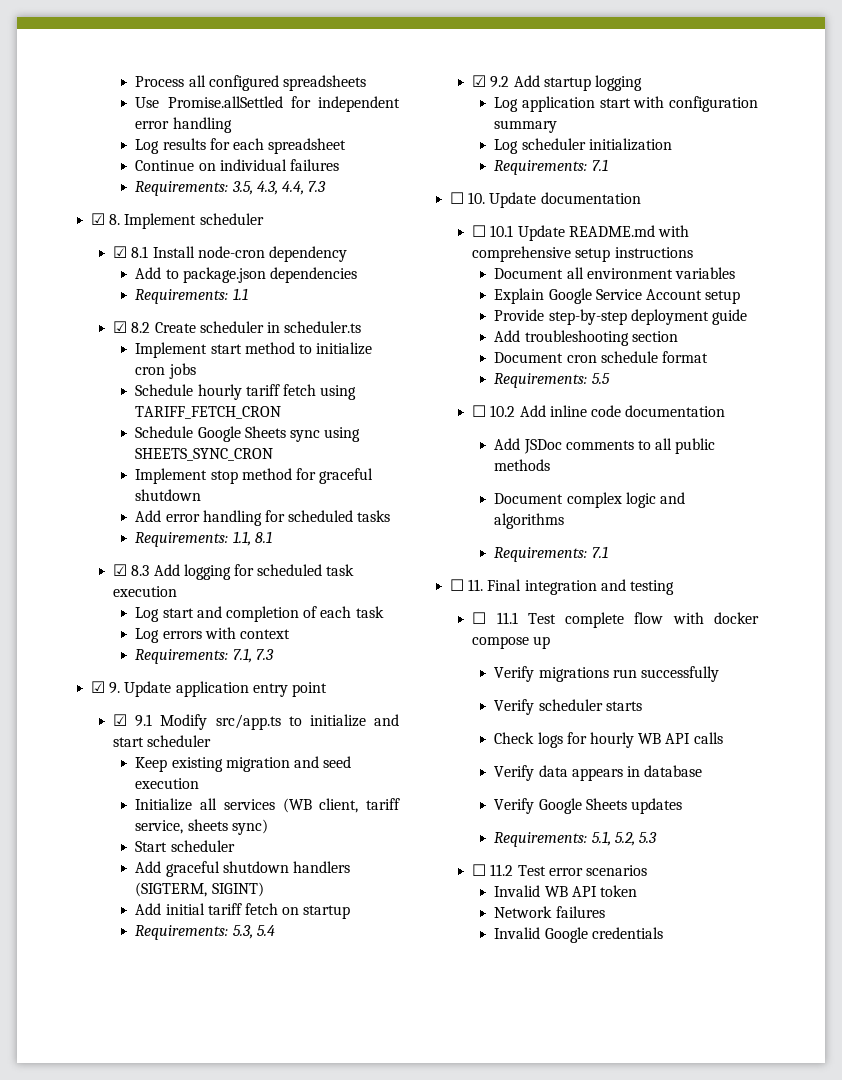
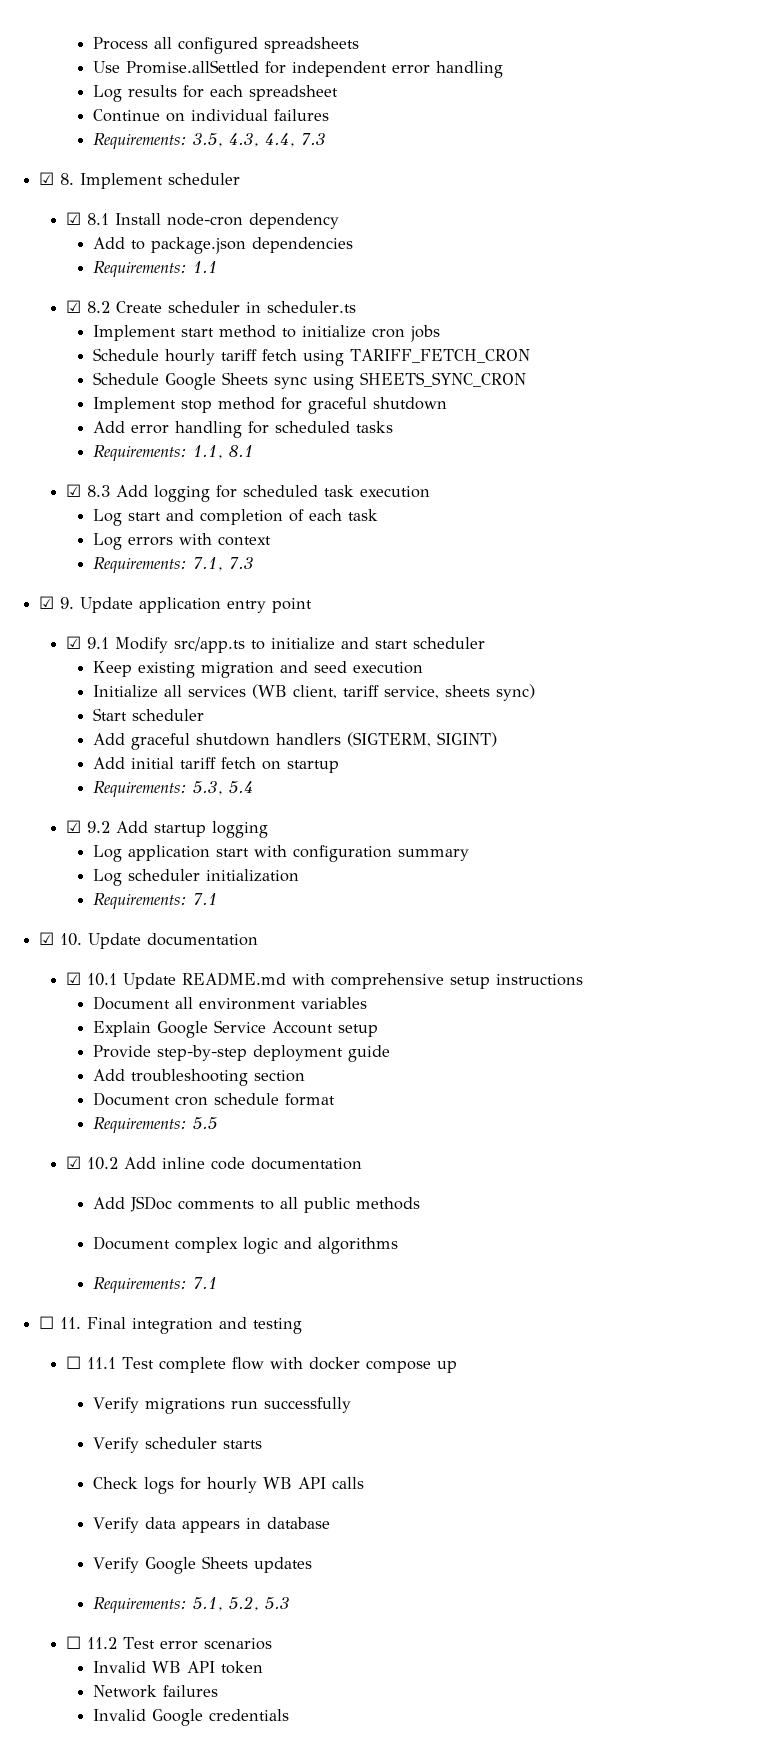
[450,192,465,204] ☐ -> [39,932,55,945] ☑
[472,225,487,237] ☐ -> [66,972,82,985] ☑
[472,405,487,417] ☐ -> [66,1156,82,1169] ☑

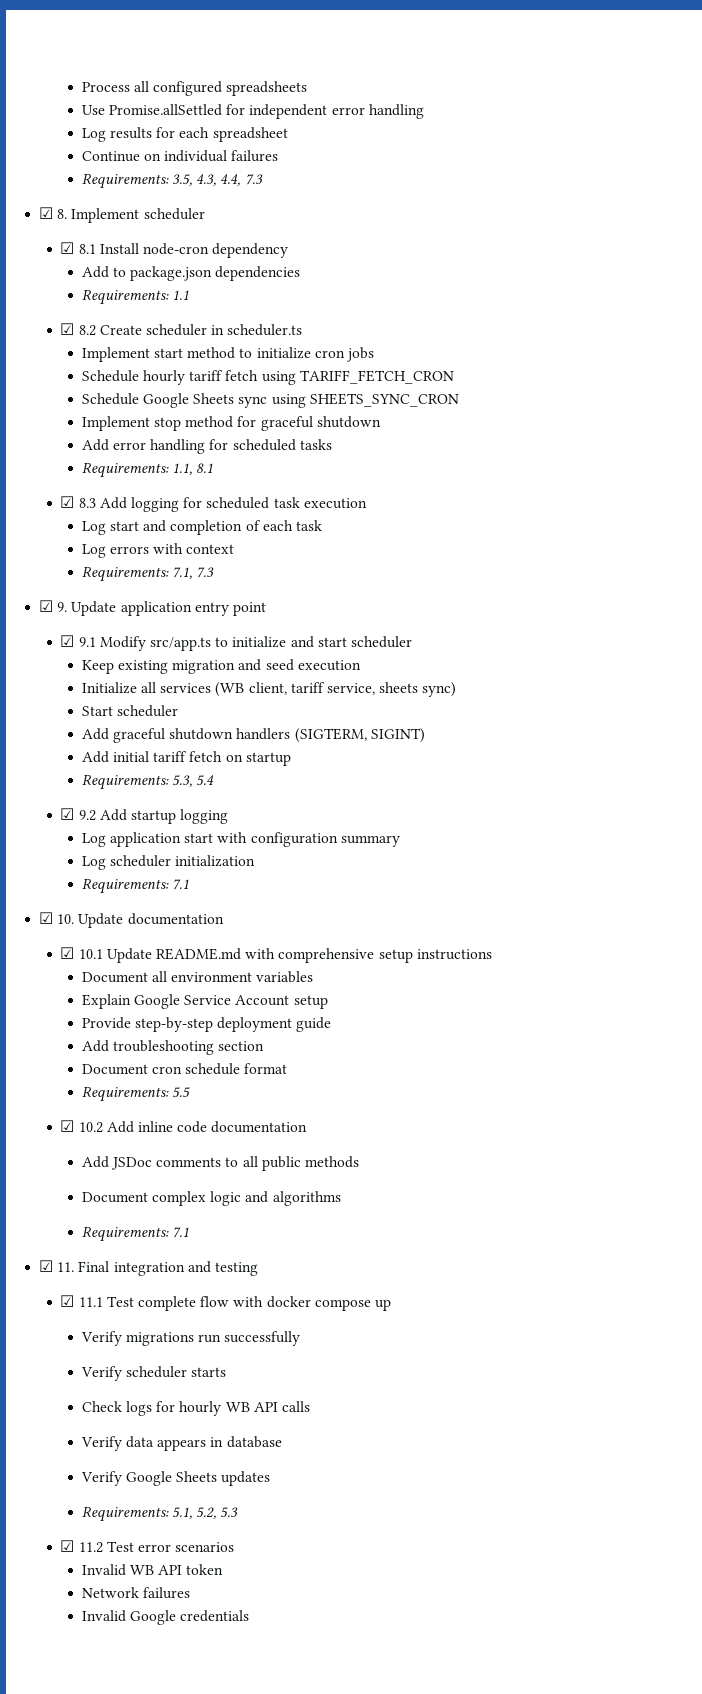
[39,1316,55,1329] ☐ -> [39,1260,54,1272] ☑
[66,1356,82,1369] ☐ -> [60,1295,75,1307] ☑
[66,1636,82,1649] ☐ -> [60,1540,75,1552] ☑

